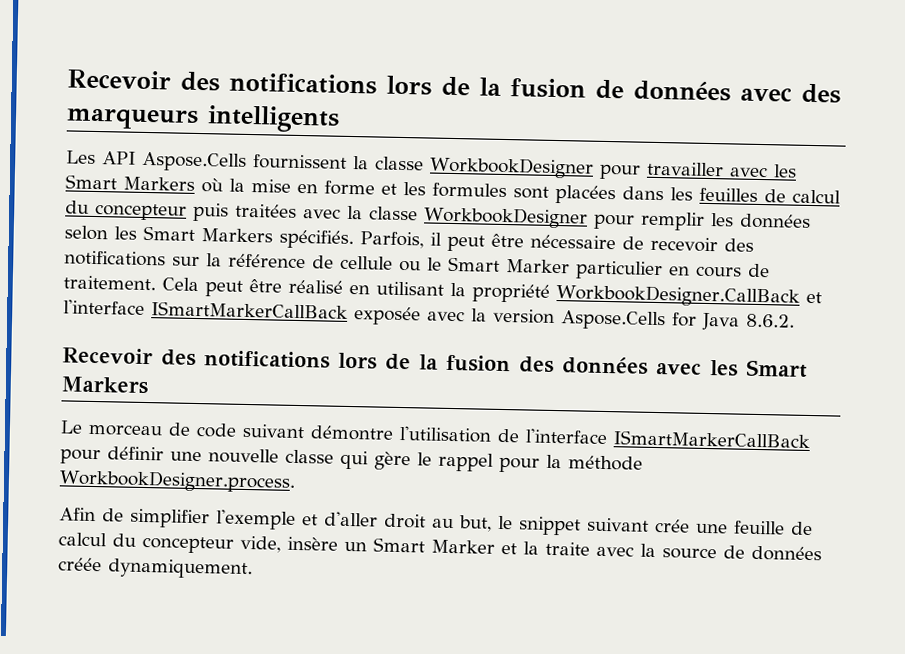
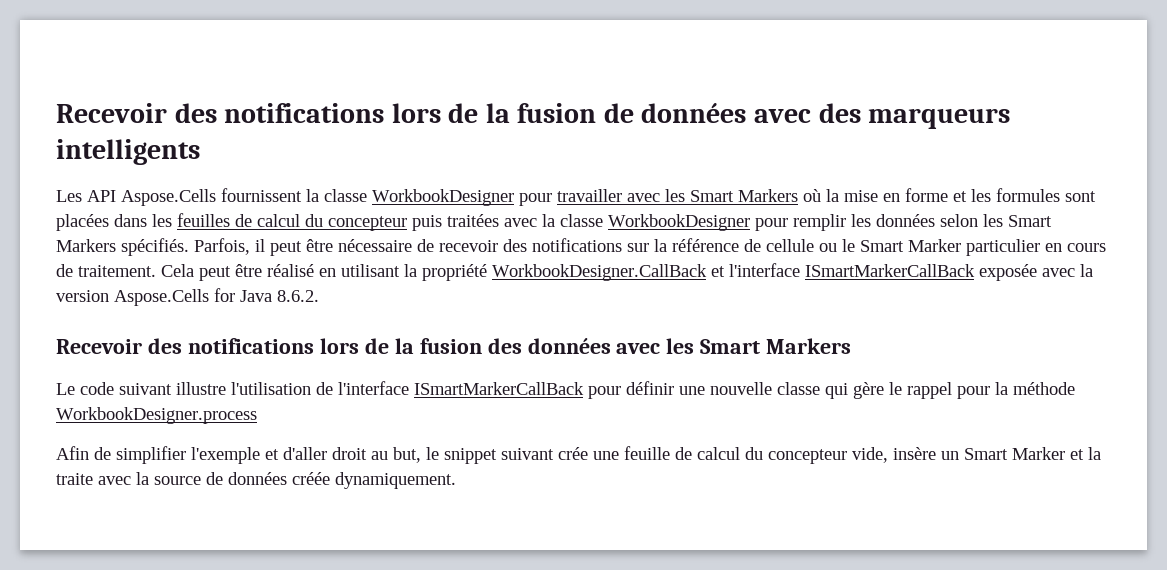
[88,422,191,437] morceau de -> (75, 389) none
[310,425,394,441] démontre -> [176,382,226,395] illustre
[59,469,296,493] WorkbookDesigner.process. -> [56,407,257,424] WorkbookDesigner.process

